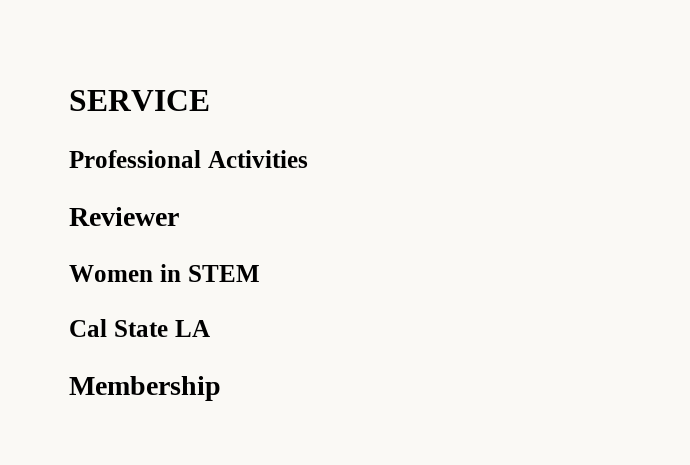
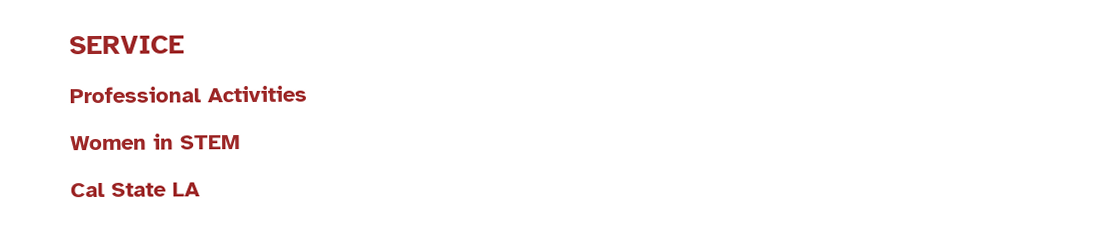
[69,207,179,226] // Reviewer -> (307, 94) none
[69,376,221,401] // Membership -> (201, 189) none

